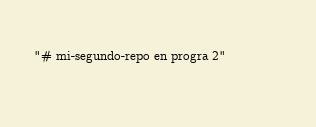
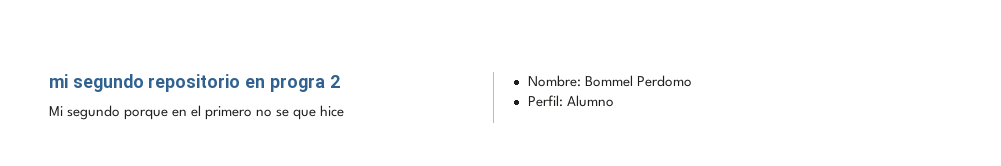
[34,50,226,64] "# mi-segundo-repo en progra 2" -> [49,74,340,92] [49,105,345,120] [527,75,692,87] [527,95,614,107] mi segundo repositorio en progra 2 // Mi segundo porque en el primero no se que hice // Nombre: Bommel Perdomo // Perfil: Alumno

